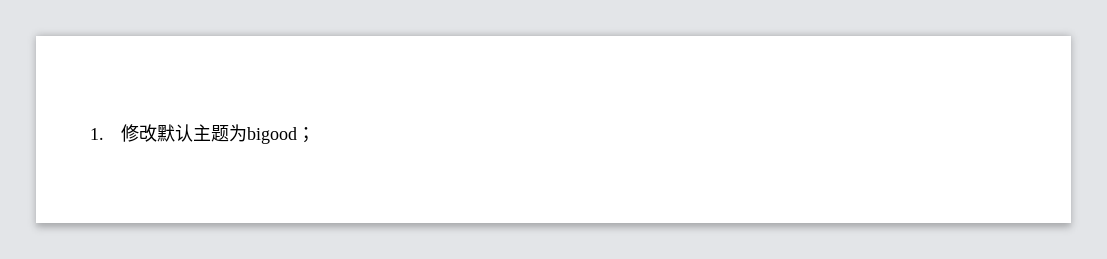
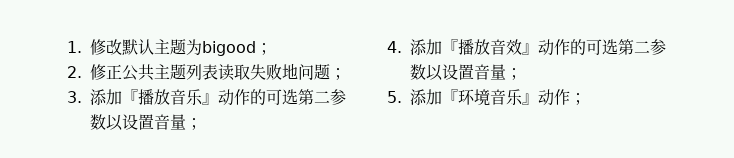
(315, 135) none -> [67,63,346,81] [67,89,346,106] [90,114,202,131] [387,39,666,56] [410,64,522,81] [387,89,586,106] // 2.修正公共主题列表读取失败地问题； // 3.添加『播放音乐』动作的可选第二参数以设置音量； // 4.添加『播放音效』动作的可选第二参数以设置音量； // 5.添加『环境音乐』动作；

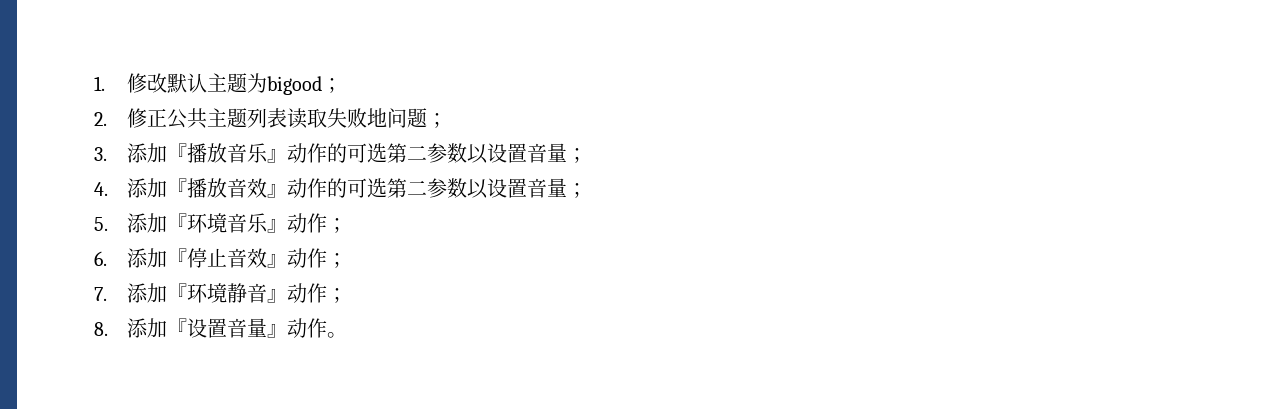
(586, 99) none -> [94,248,347,268] [94,283,347,303] [94,318,347,338] // 6.添加『停止音效』动作； // 7.添加『环境静音』动作； // 8.添加『设置音量』动作。

